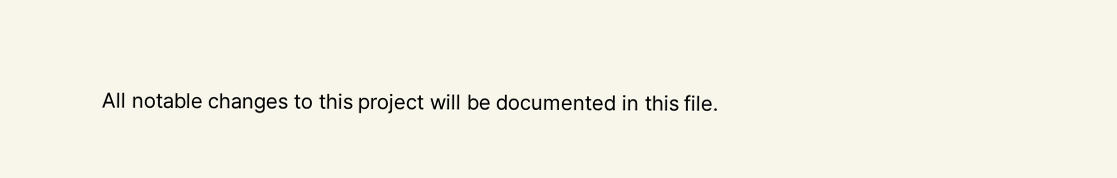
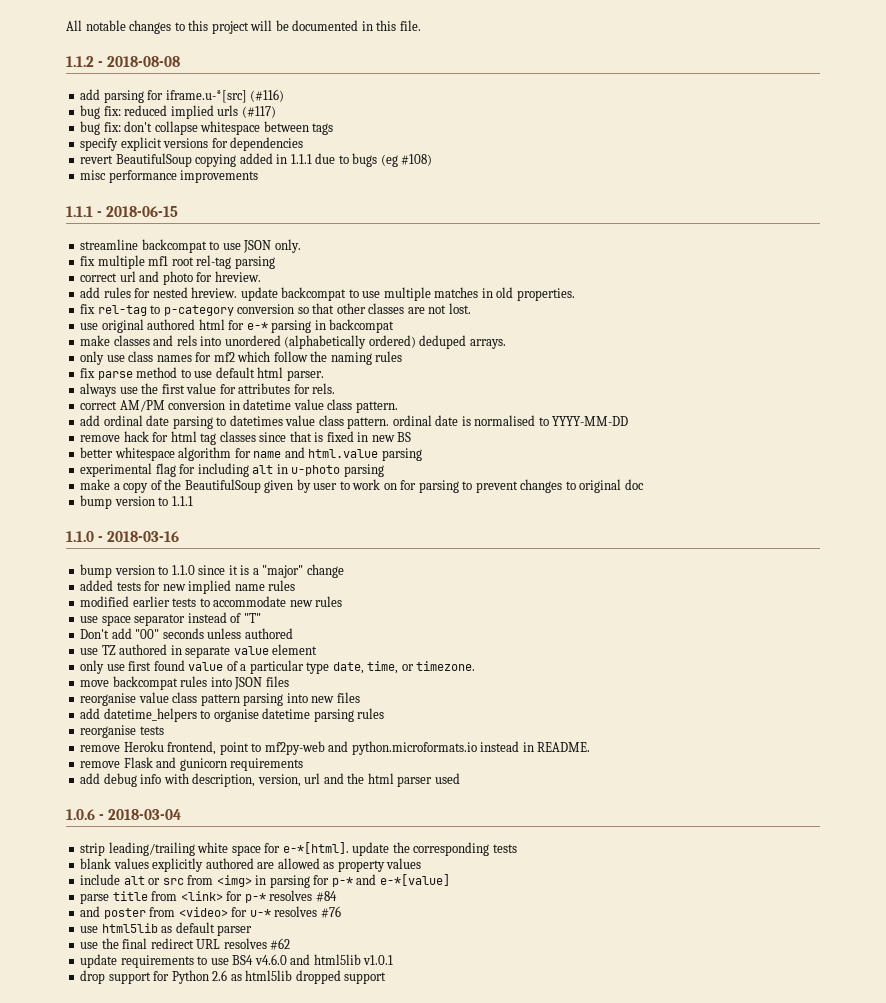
(719, 103) none -> [66,56,180,67] [80,89,285,103] [80,105,276,119] [80,121,334,135] [80,137,304,151] [80,153,433,167] [80,170,259,183] [66,206,178,217] [80,239,301,253] [80,255,275,269] [80,271,261,285] [80,287,575,301] [80,303,471,316] [80,319,395,333] [80,335,506,349] [80,351,403,365] [80,367,324,381] [80,383,336,397] [80,399,398,413] [80,415,629,429] [80,431,412,445] [80,447,422,461] [80,463,384,477] [80,479,644,493] [80,495,193,509] [66,531,179,542] [80,564,344,578] [80,580,296,594] [80,596,343,607] [80,612,261,626] [80,628,293,639] [80,644,318,658] [80,660,476,674] [80,676,289,690] [80,692,360,706] [80,708,385,722] [80,725,164,738] [80,741,591,755] [80,757,304,771] [80,773,460,787] [66,809,181,820] [80,842,517,856] [80,858,422,872] [80,874,450,888] [80,890,337,904] [80,906,341,919] [80,922,253,936] [80,938,291,950] [80,954,394,968] [80,970,387,984] // 1.1.2 - 2018-08-08 // add parsing for iframe.u-*[src] (#116) // bug fix: reduced implied urls (#117) // bug fix: don't collapse whitespace between tags // specify explicit versions for dependencies // revert BeautifulSoup copying added in 1.1.1 due to bugs (eg #108) // misc performance improvements // 1.1.1 - 2018-06-15 // streamline backcompat to use JSON only. // fix multiple mf1 root rel-tag parsing // correct url and photo for hreview. // add rules for nested hreview. update backcompat to use multiple matches in old properties. // fix rel-tag to p-category conversion so that other classes are not lost. // use original authored html for e-* parsing in backcompat // make classes and rels into unordered (alphabetically ordered) deduped arrays. // only use class names for mf2 which follow the naming rules // fix parse method to use default html parser. // always use the first value for attributes for rels. // correct AM/PM conversion in datetime value class pattern. // add ordinal date parsing to datetimes value class pattern. ordinal date is normalised to YYYY-MM-DD // remove hack for html tag classes since that is fixed in new BS // better whitespace algorithm for name and html.value parsing // experimental flag for including alt in u-photo parsing // make a copy of the BeautifulSoup given by user to work on for parsing to prevent changes to original doc // bump version to 1.1.1 // 1.1.0 - 2018-03-16 // bump version to 1.1.0 since it is a "major" change // added tests for new implied name rules // modified earlier tests to accommodate new rules // use space separator instead of "T" // Don't add "00" seconds unless authored // use TZ authored in separate value element // only use first found value of a particular type date, time, or timezone. // move backcompat rules into JSON files // reorganise value class pattern parsing into new files // add datetime_helpers to organise datetime parsing rules // reorganise tests // remove Heroku frontend, point to mf2py-web and python.microformats.io instead in README. // remove Flask and gunicorn requirements // add debug info with description, version, url and the html parser used // 1.0.6 - 2018-03-04 // strip leading/trailing white space for e-*[html]. update the corresponding tests // blank values explicitly authored are allowed as property values // include alt or src from <img> in parsing for p-* and e-*[value] // parse title from <link> for p-* resolves #84 // and poster from <video> for u-* resolves #76 // use html5lib as default parser // use the final redirect URL resolves #62 // update requirements to use BS4 v4.6.0 and html5lib v1.0.1 // drop support for Python 2.6 as html5lib dropped support

